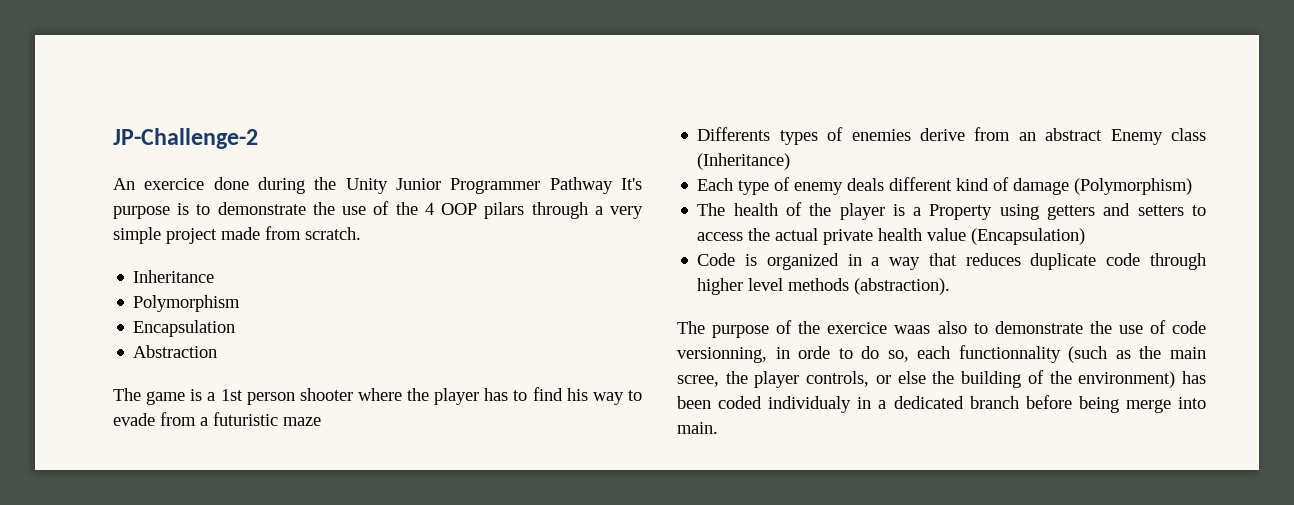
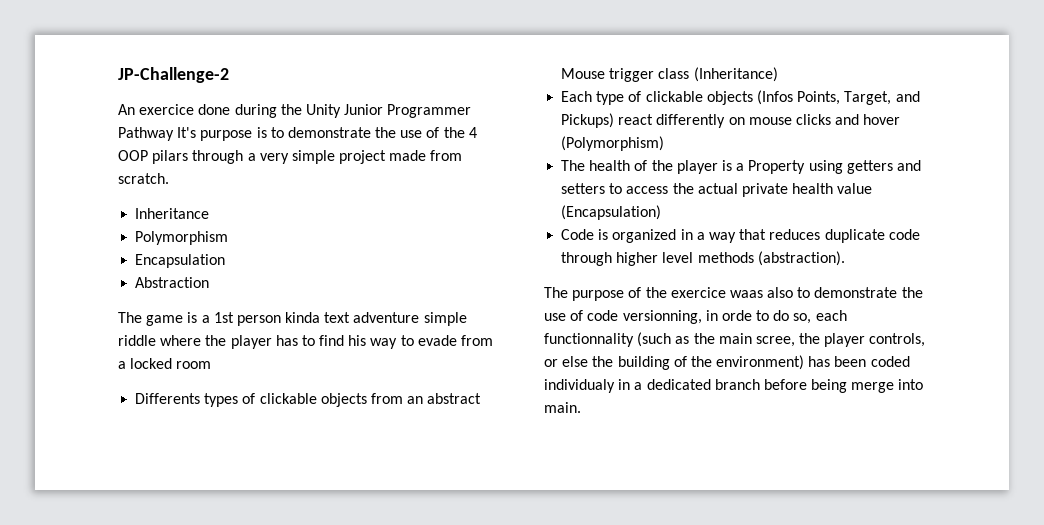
[299,388,353,401] shooter -> [285,312,467,326] [118,335,156,346] kinda text adventure simple riddle
[213,412,321,426] futuristic maze -> [130,358,212,369] locked room
[851,128,965,141] enemies derive -> [259,393,367,407] clickable objects
[1110,129,1163,145] Enemy -> [561,68,655,82] Mouse trigger
[794,177,1070,195] enemy deals different kind of damage -> [645,90,920,105] [561,113,901,128] clickable objects (Infos Points, Target, and Pickups) react differently on mouse clicks and hover

